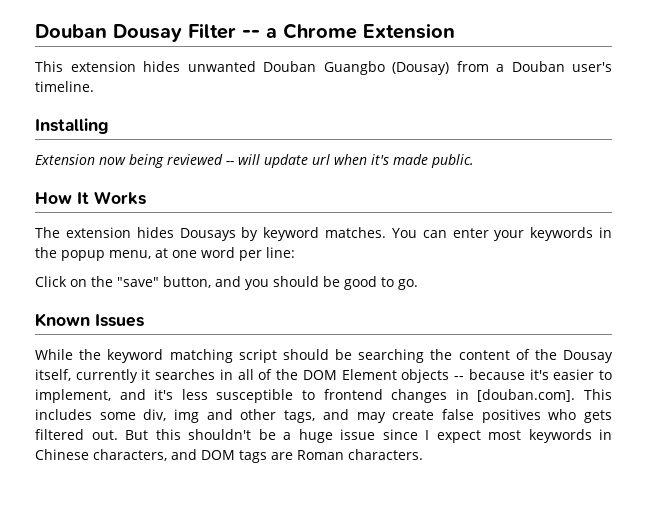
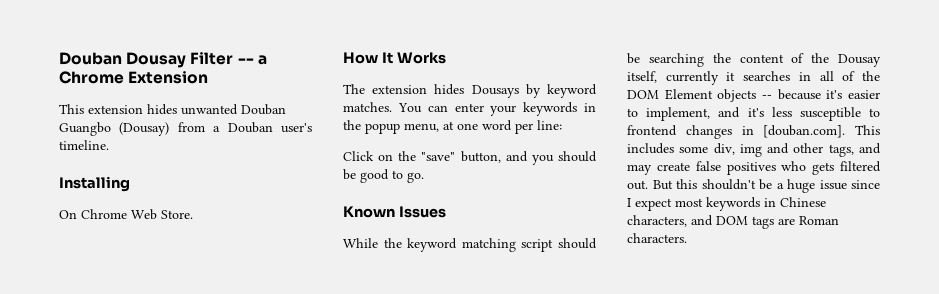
[35,154,474,168] Extension now being reviewed -- will update url when it's made public. -> [59,209,193,220] On Chrome Web Store.

